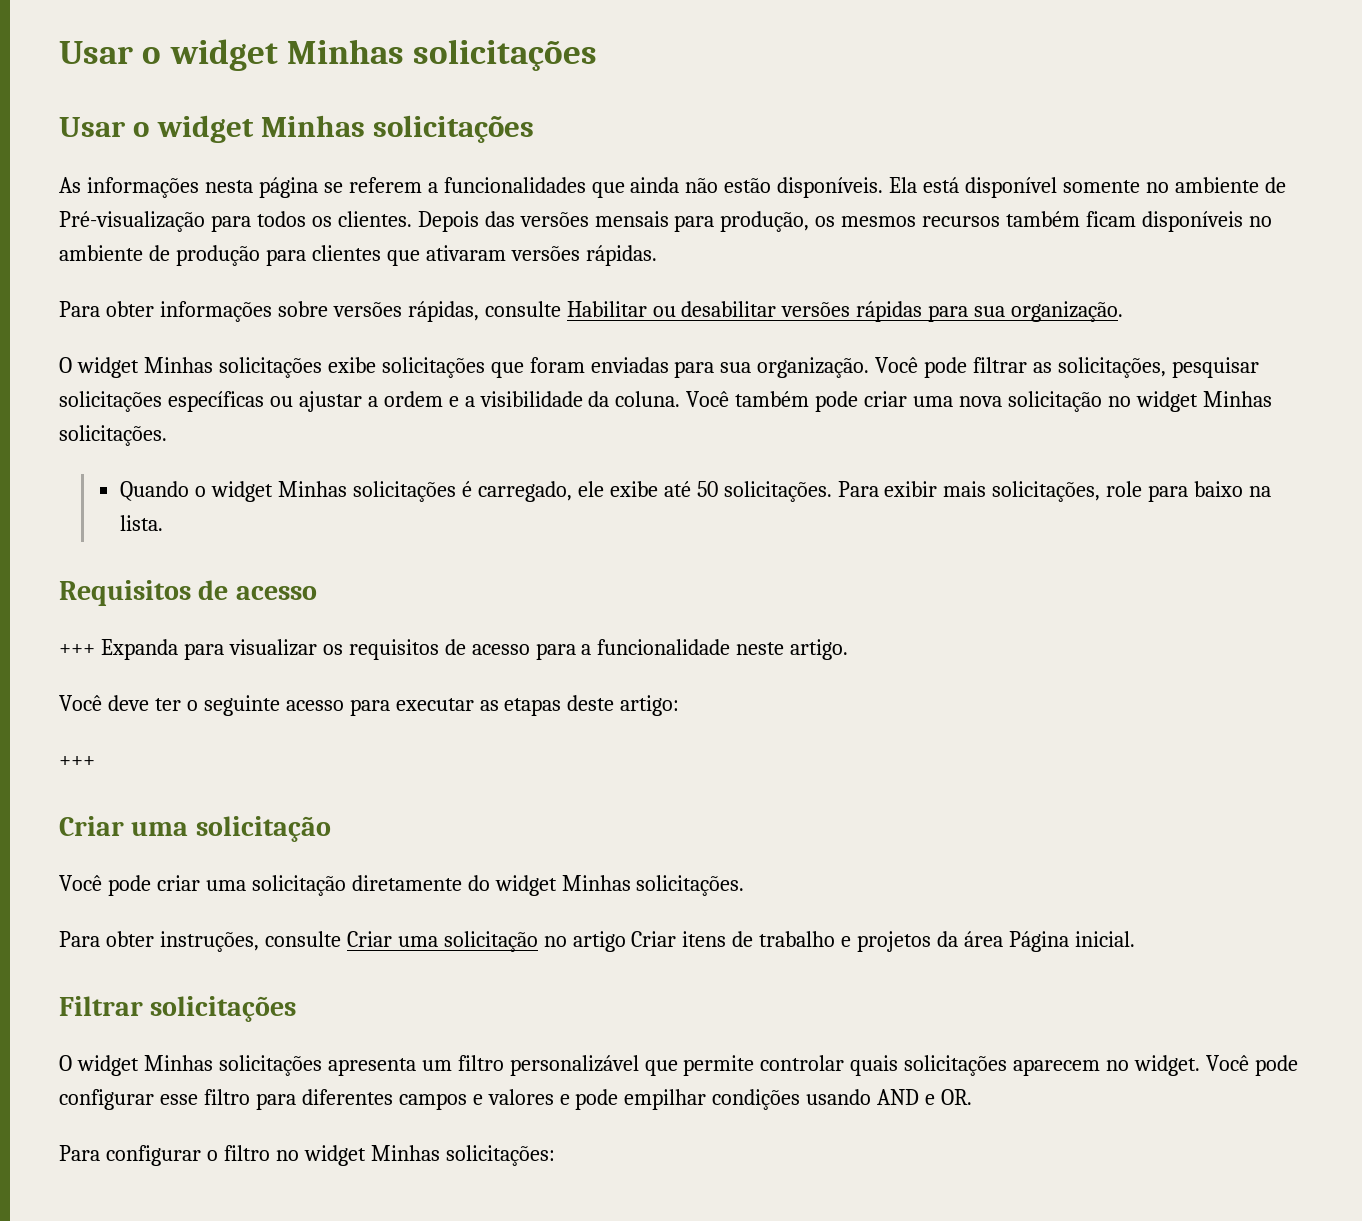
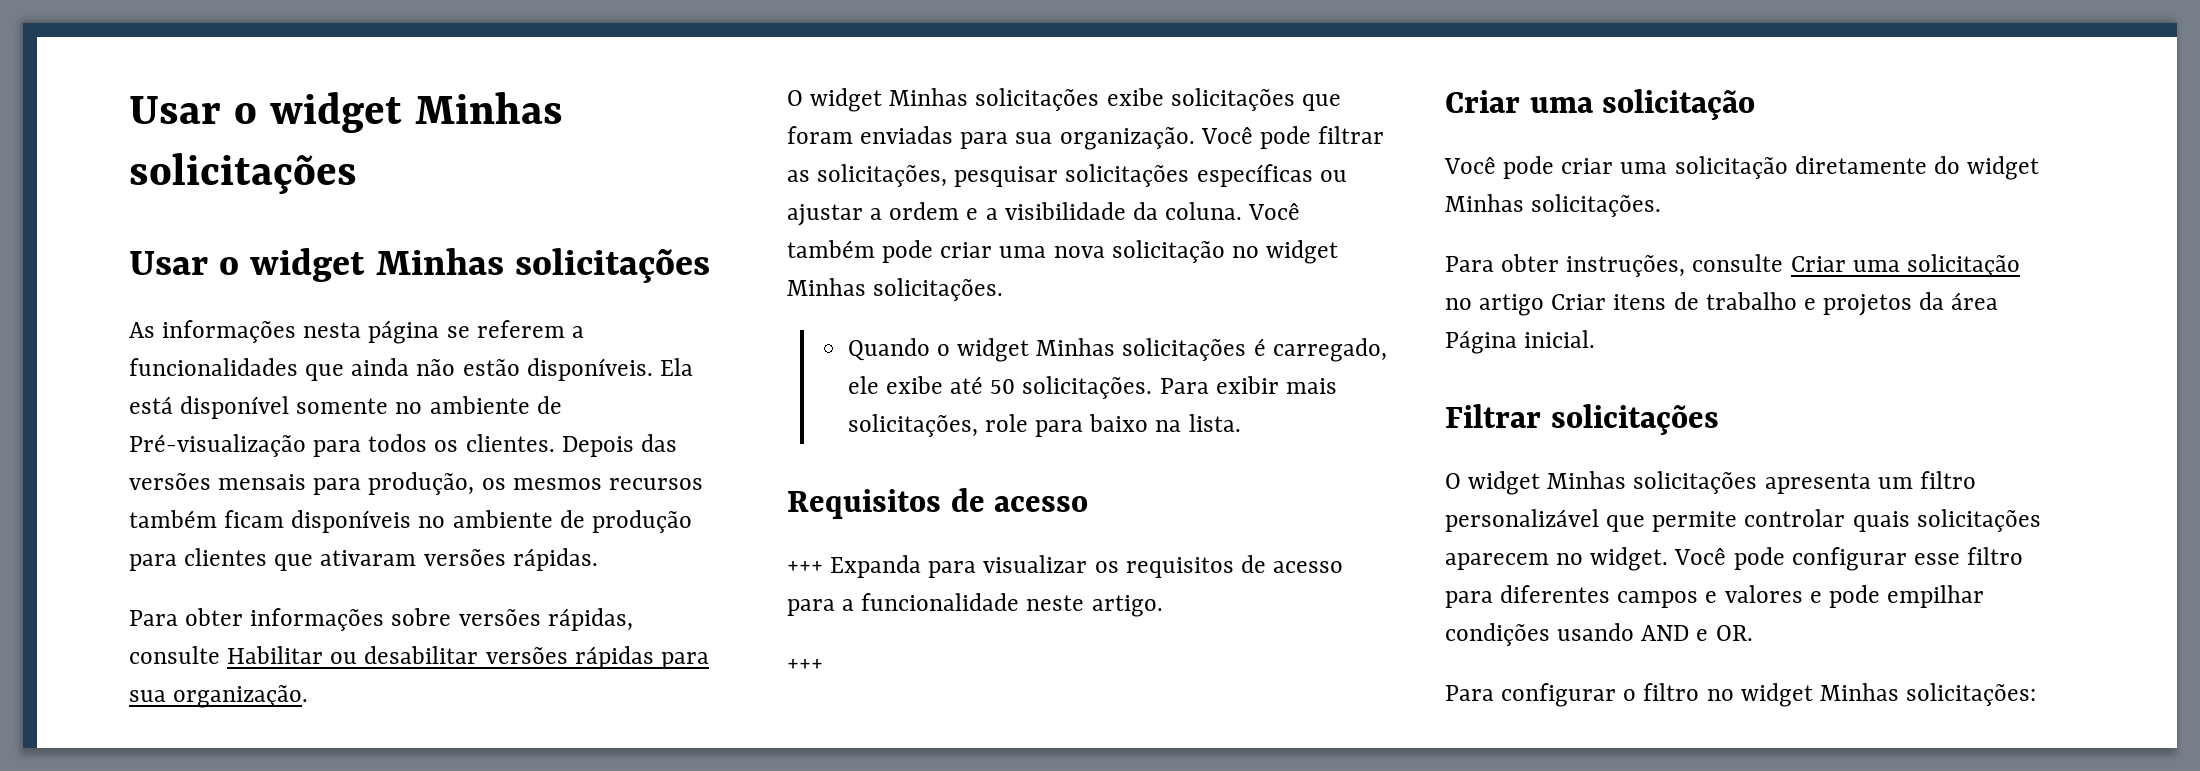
[59,695,680,716] // Você deve ter o seguinte acesso para executar as etapas deste artigo: -> (1163, 606) none

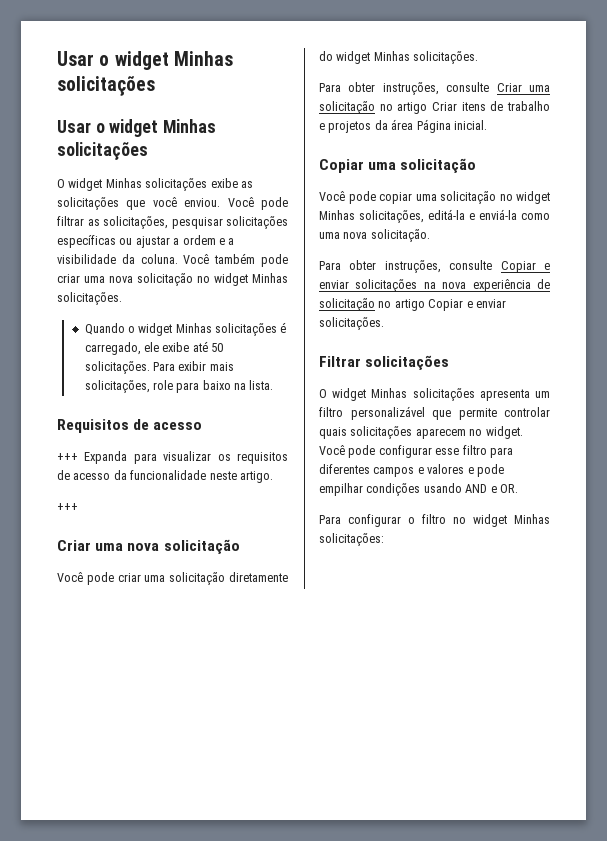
[129,320,584,344] [129,358,693,381] [129,396,562,419] [129,434,677,457] [129,472,703,495] [129,510,692,533] [129,548,598,571] [129,608,633,631] [129,646,709,669] [129,685,309,708] // As informações nesta página se referem a funcionalidades que ainda não estão disponíveis. Ela está disponível somente no ambiente de Pré-visualização para todos os clientes. Depois das versões mensais para produção, os mesmos recursos também ficam disponíveis no ambiente de produção para clientes que ativaram versões rápidas. // Para obter informações sobre versões rápidas, consulte Habilitar ou desabilitar versões rápidas para sua organização. -> (148, 151) none
(1164, 97) none -> [240,181,253,188] as
[787,126,1195,150] foram enviadas para sua organização. -> [152,197,221,207] você enviou.
[787,599,855,616] para a -> [113,470,127,480] da
(1593, 105) none -> [127,543,160,551] nova
(1596, 339) none -> [319,158,477,173] [319,191,550,204] [319,209,550,223] [319,229,430,242] [319,260,550,273] [319,279,550,292] [319,298,506,311] [319,317,384,330] // Copiar uma solicitação // Você pode copiar uma solicitação no widget Minhas solicitações, editá-la e enviá-la como uma nova solicitação. // Para obter instruções, consulte Copiar e enviar solicitações na nova experiência de solicitação no artigo Copiar e enviar solicitações.

